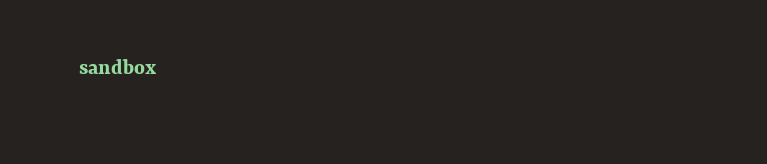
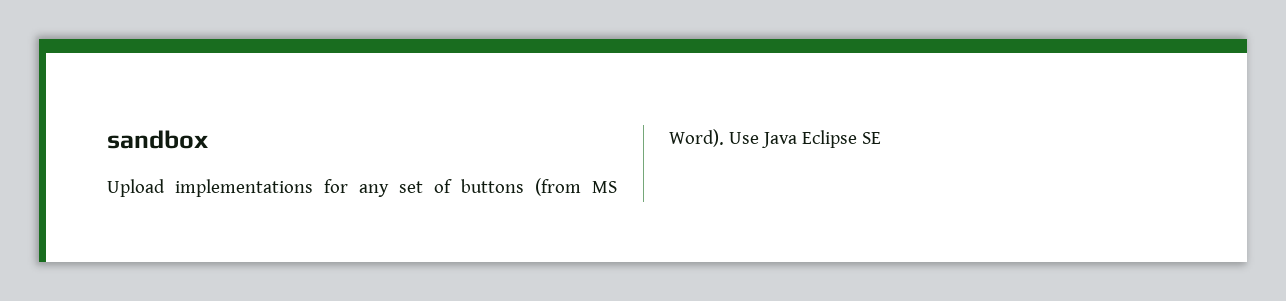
(157, 66) none -> [107,178,617,197] [669,129,881,148] // Upload implementations for any set of buttons (from MS Word). Use Java Eclipse SE

